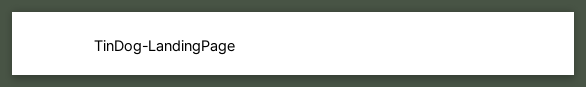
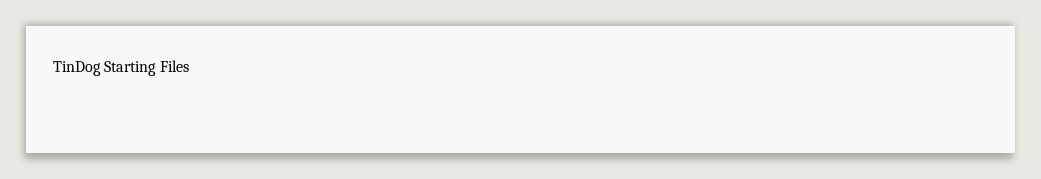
[94,40,235,55] TinDog-LandingPage -> [53,60,189,76] TinDog Starting Files

